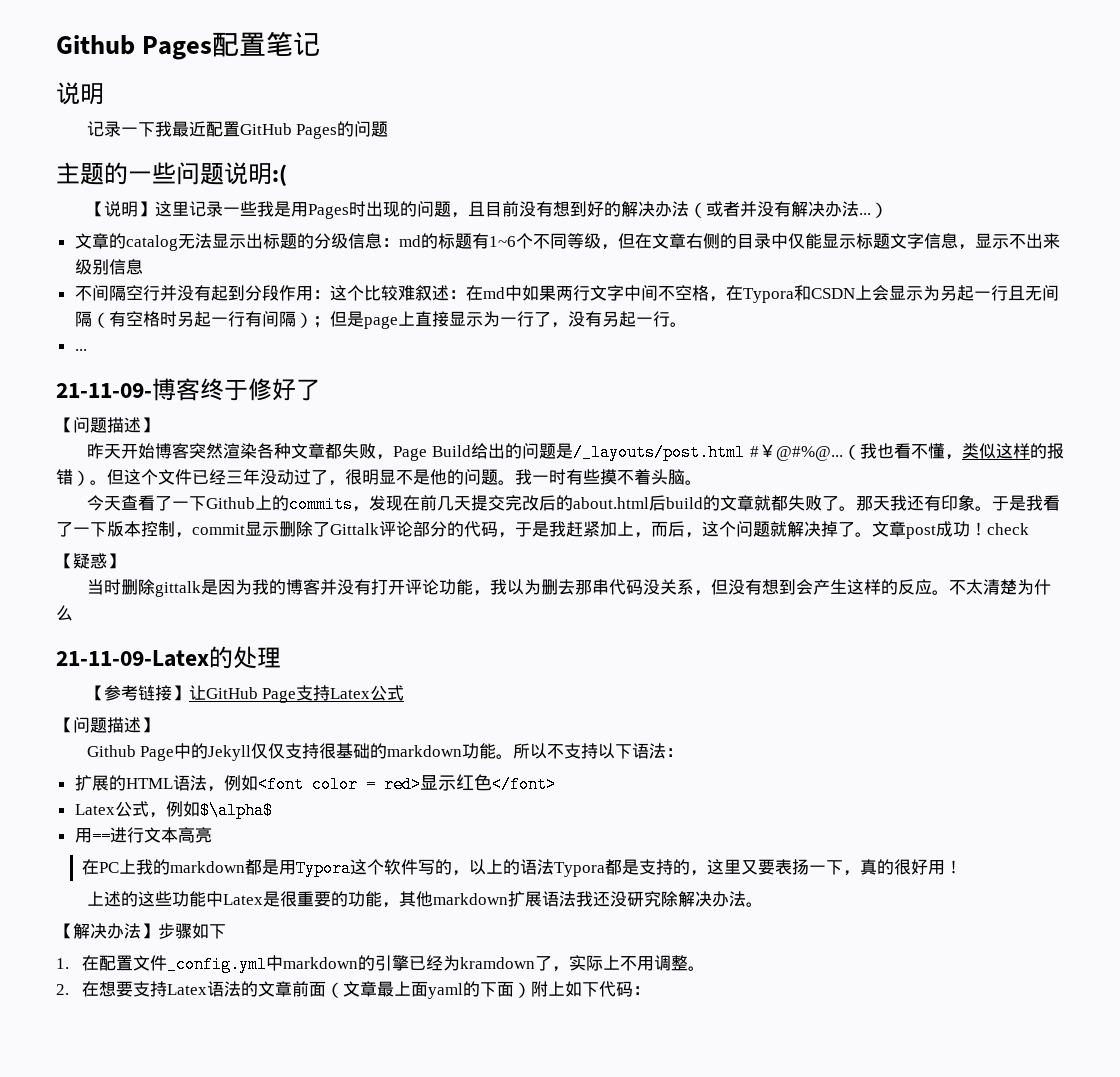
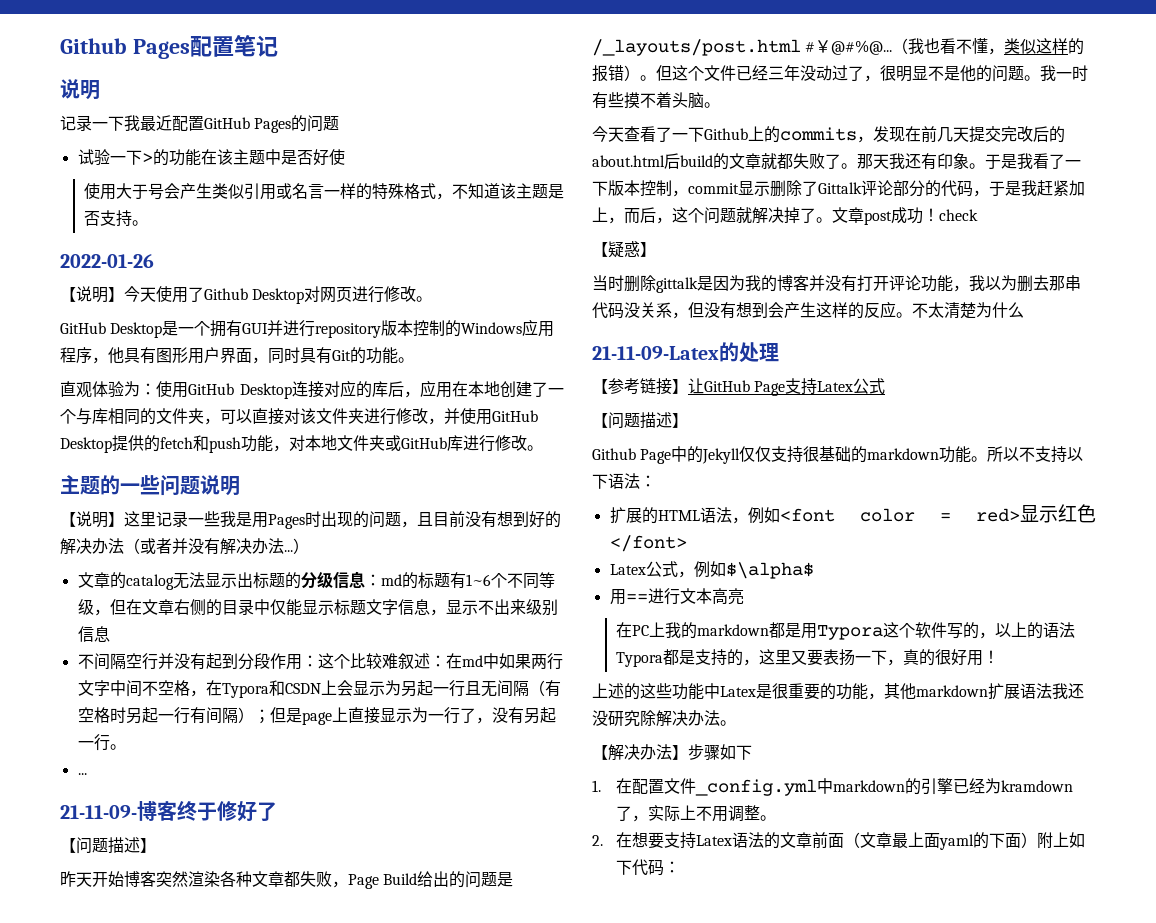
(389, 129) none -> [77,149,345,166] [83,183,564,200] [83,210,148,227] [60,254,154,268] [60,286,433,304] [60,319,555,338] [60,347,414,364] [60,380,564,399] [60,408,538,425] [60,435,543,453] // 试验一下>的功能在该主题中是否好使 // 使用大于号会产生类似引用或名言一样的特殊格式，不知道该主题是否支持。 // 2022-01-26 // 【说明】今天使用了Github Desktop对网页进行修改。 // GitHub Desktop是一个拥有GUI并进行repository版本控制的Windows应用程序，他具有图形用户界面，同时具有Git的功能。 // 直观体验为：使用GitHub Desktop连接对应的库后，应用在本地创建了一个与库相同的文件夹，可以直接对该文件夹进行修改，并使用GitHub Desktop提供的fetch和push功能，对本地文件夹或GitHub库进行修改。
[272,164,287,186] :( -> (240, 486) none

